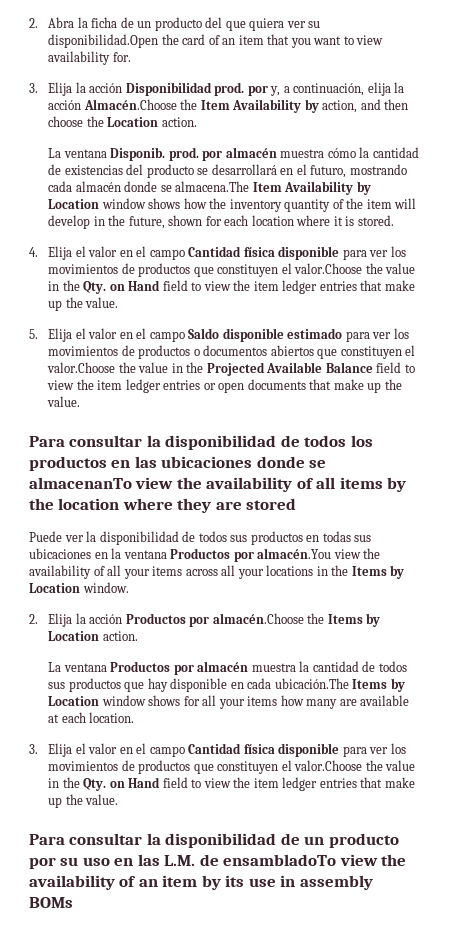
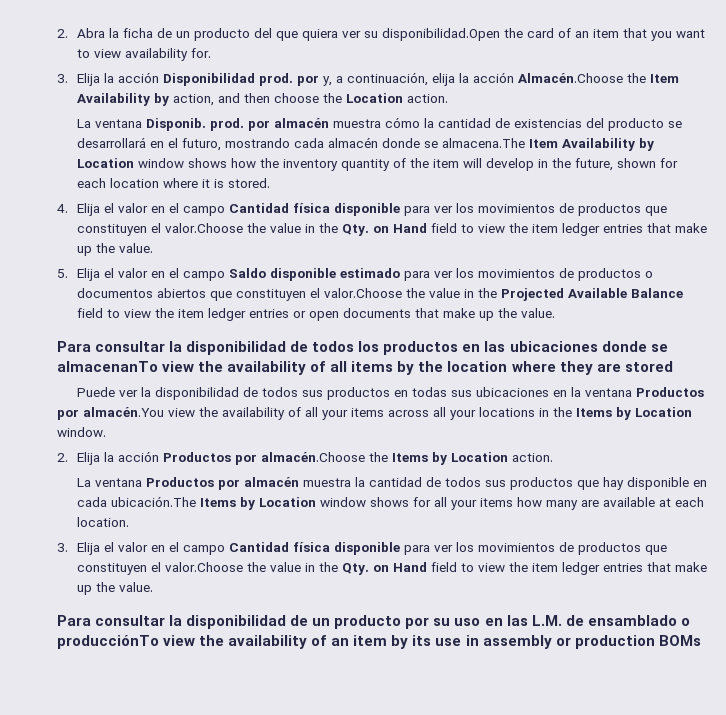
[223,854,337,866] ensambladoTo -> [587,615,690,626] [57,635,159,649] ensamblado o producciónTo
(373, 882) none -> [555,635,655,649] or production

